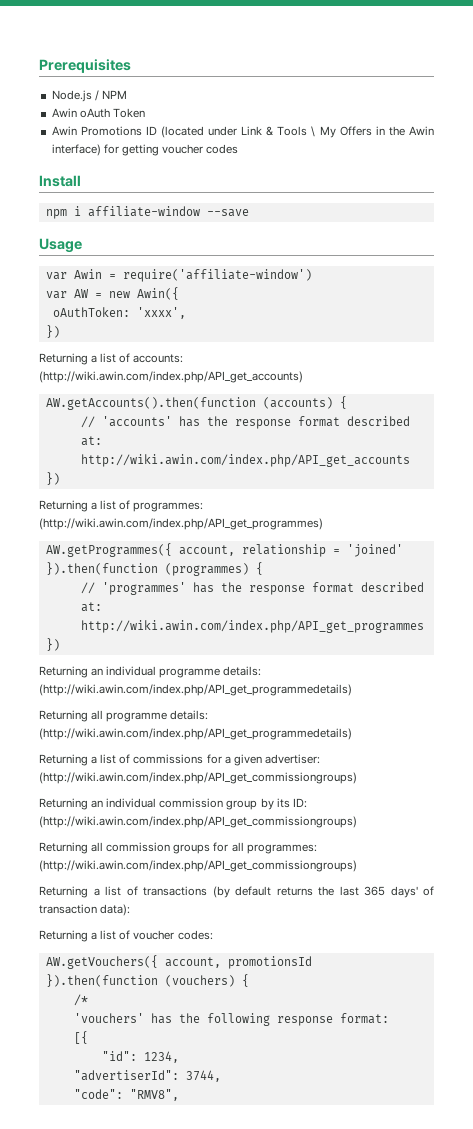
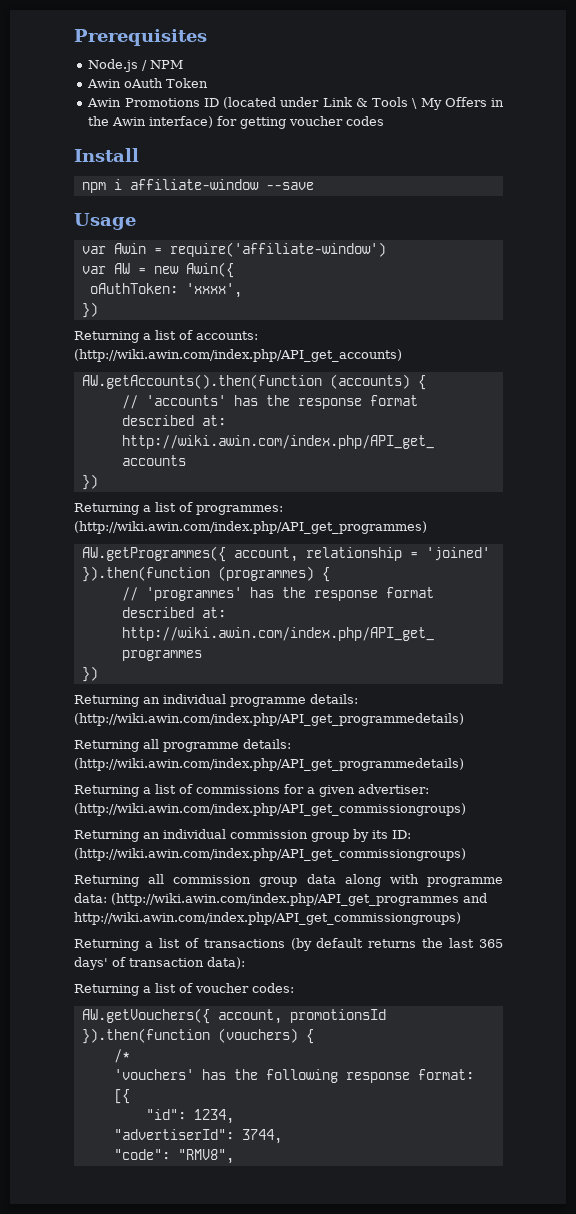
[173,842,317,854] [39,860,357,872] groups for all programmes: (http://wiki.awin.com/index.php/API_get_commissiongroups) -> [259,874,504,887] [74,893,487,906] [74,912,461,925] group data along with programme data: (http://wiki.awin.com/index.php/API_get_programmes and http://wiki.awin.com/index.php/API_get_commissiongroups)

